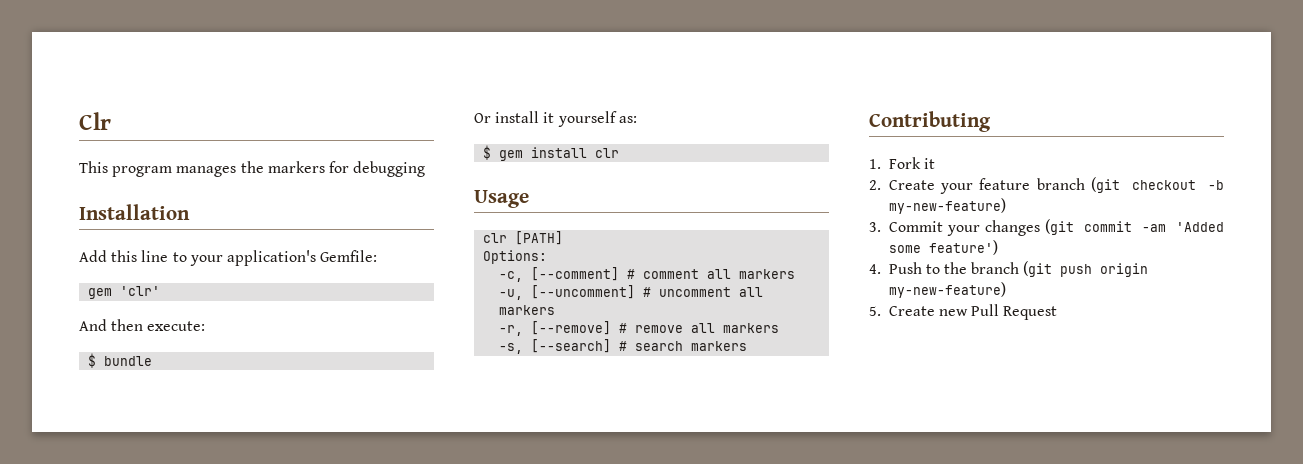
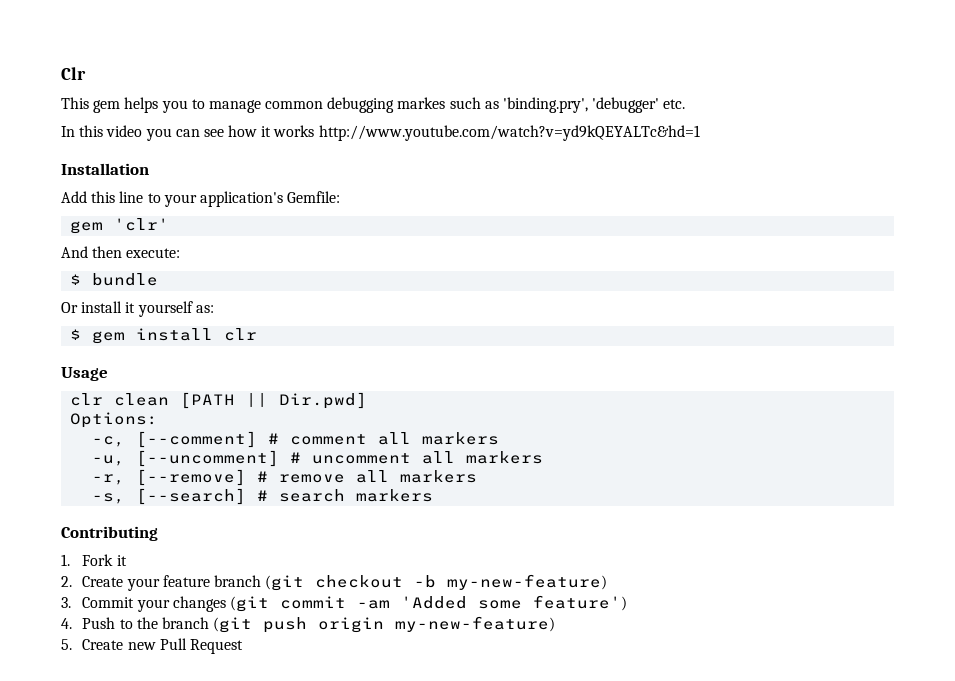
[112,161,426,177] program manages the markers for debugging -> [93,97,686,113] [61,125,700,141] gem helps you to manage common debugging markes such as 'binding.pry', 'debugger' etc. // In this video you can see how it works http://www.youtube.com/watch?v=yd9kQEYALTc&hd=1
[515,231,564,245] [PATH] -> [114,392,368,409] clean [PATH || Dir.pwd]

